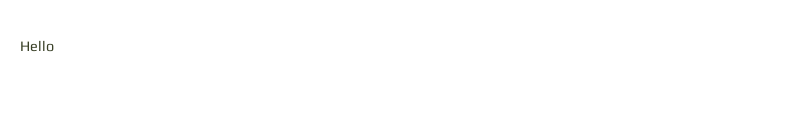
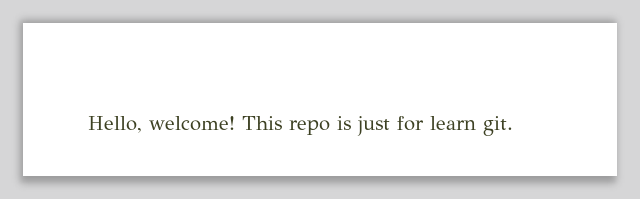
[20,40,54,52] Hello -> [88,116,513,136] Hello, welcome! This repo is just for learn git.

